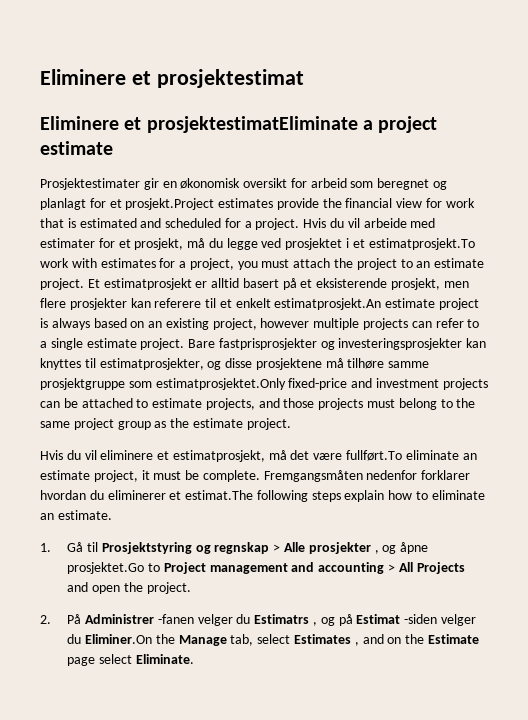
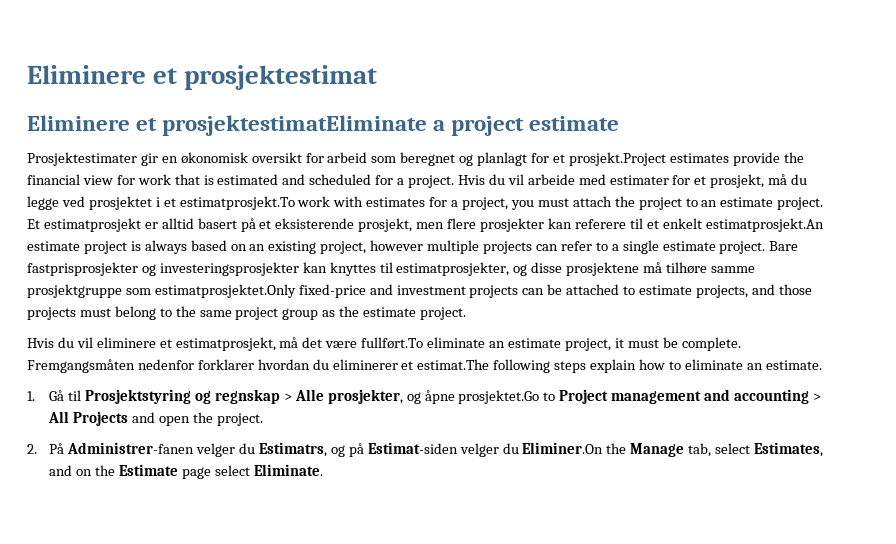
[308,542,379,554] prosjekter , -> [327,389,403,404] prosjekter,
[85,614,438,626] Administrer -fanen velger du Estimatrs , og på Estimat -siden -> [67,442,458,457] Administrer-fanen velger du Estimatrs, og på Estimat-siden
[293,634,359,646] Estimates , -> [753,442,823,457] Estimates,

